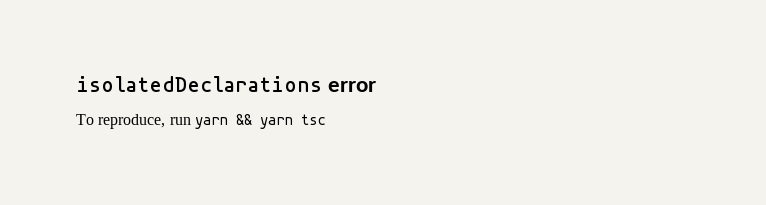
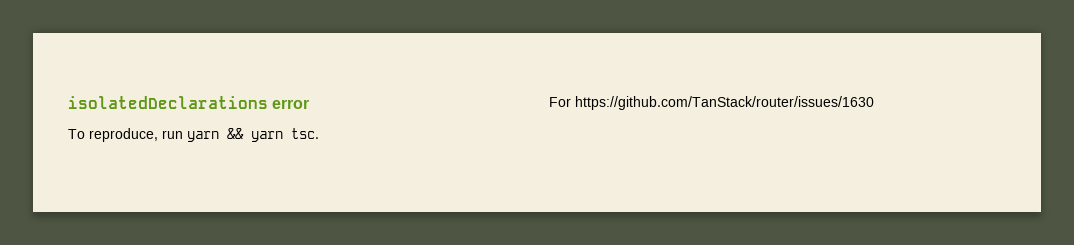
[300,114,326,125] tsc -> [291,128,319,139] [549,96,874,110] tsc. // For https://github.com/TanStack/router/issues/1630

